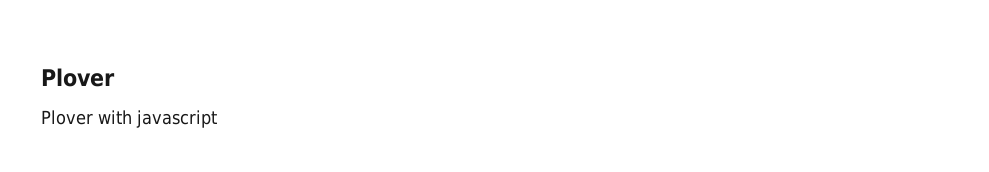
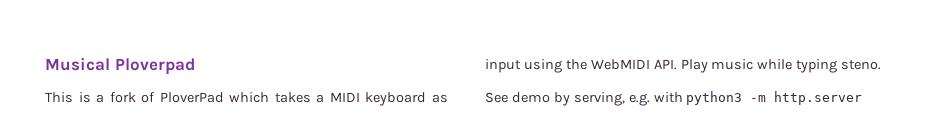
[41,68,115,87] [41,110,217,128] Plover // Plover with javascript -> [45,57,195,75] [45,92,449,106] [485,59,882,73] [485,91,863,106] Musical Ploverpad // This is a fork of PloverPad which takes a MIDI keyboard as input using the WebMIDI API. Play music while typing steno. // See demo by serving, e.g. with python3 -m http.server

